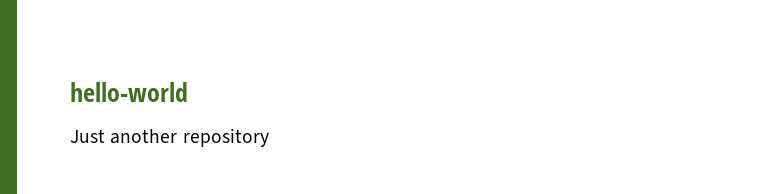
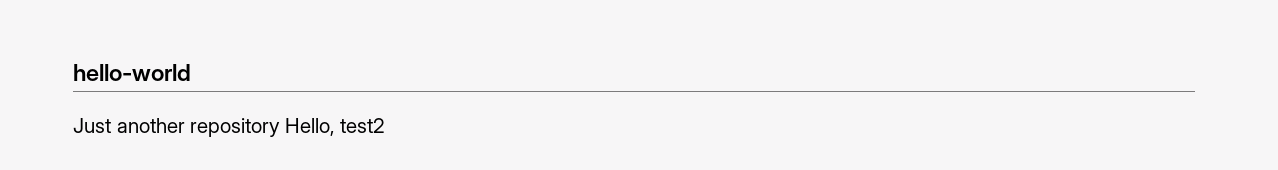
(269, 137) none -> [284,118,386,136] Hello, test2

